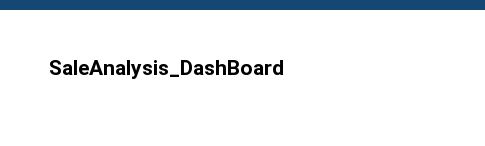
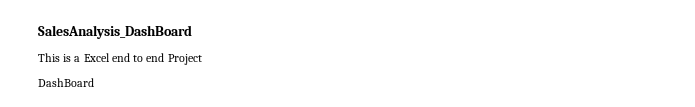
[49,60,284,79] SaleAnalysis_DashBoard -> [38,25,192,39] [38,53,202,65] [38,78,94,87] SalesAnalysis_DashBoard // This is a Excel end to end Project // DashBoard

